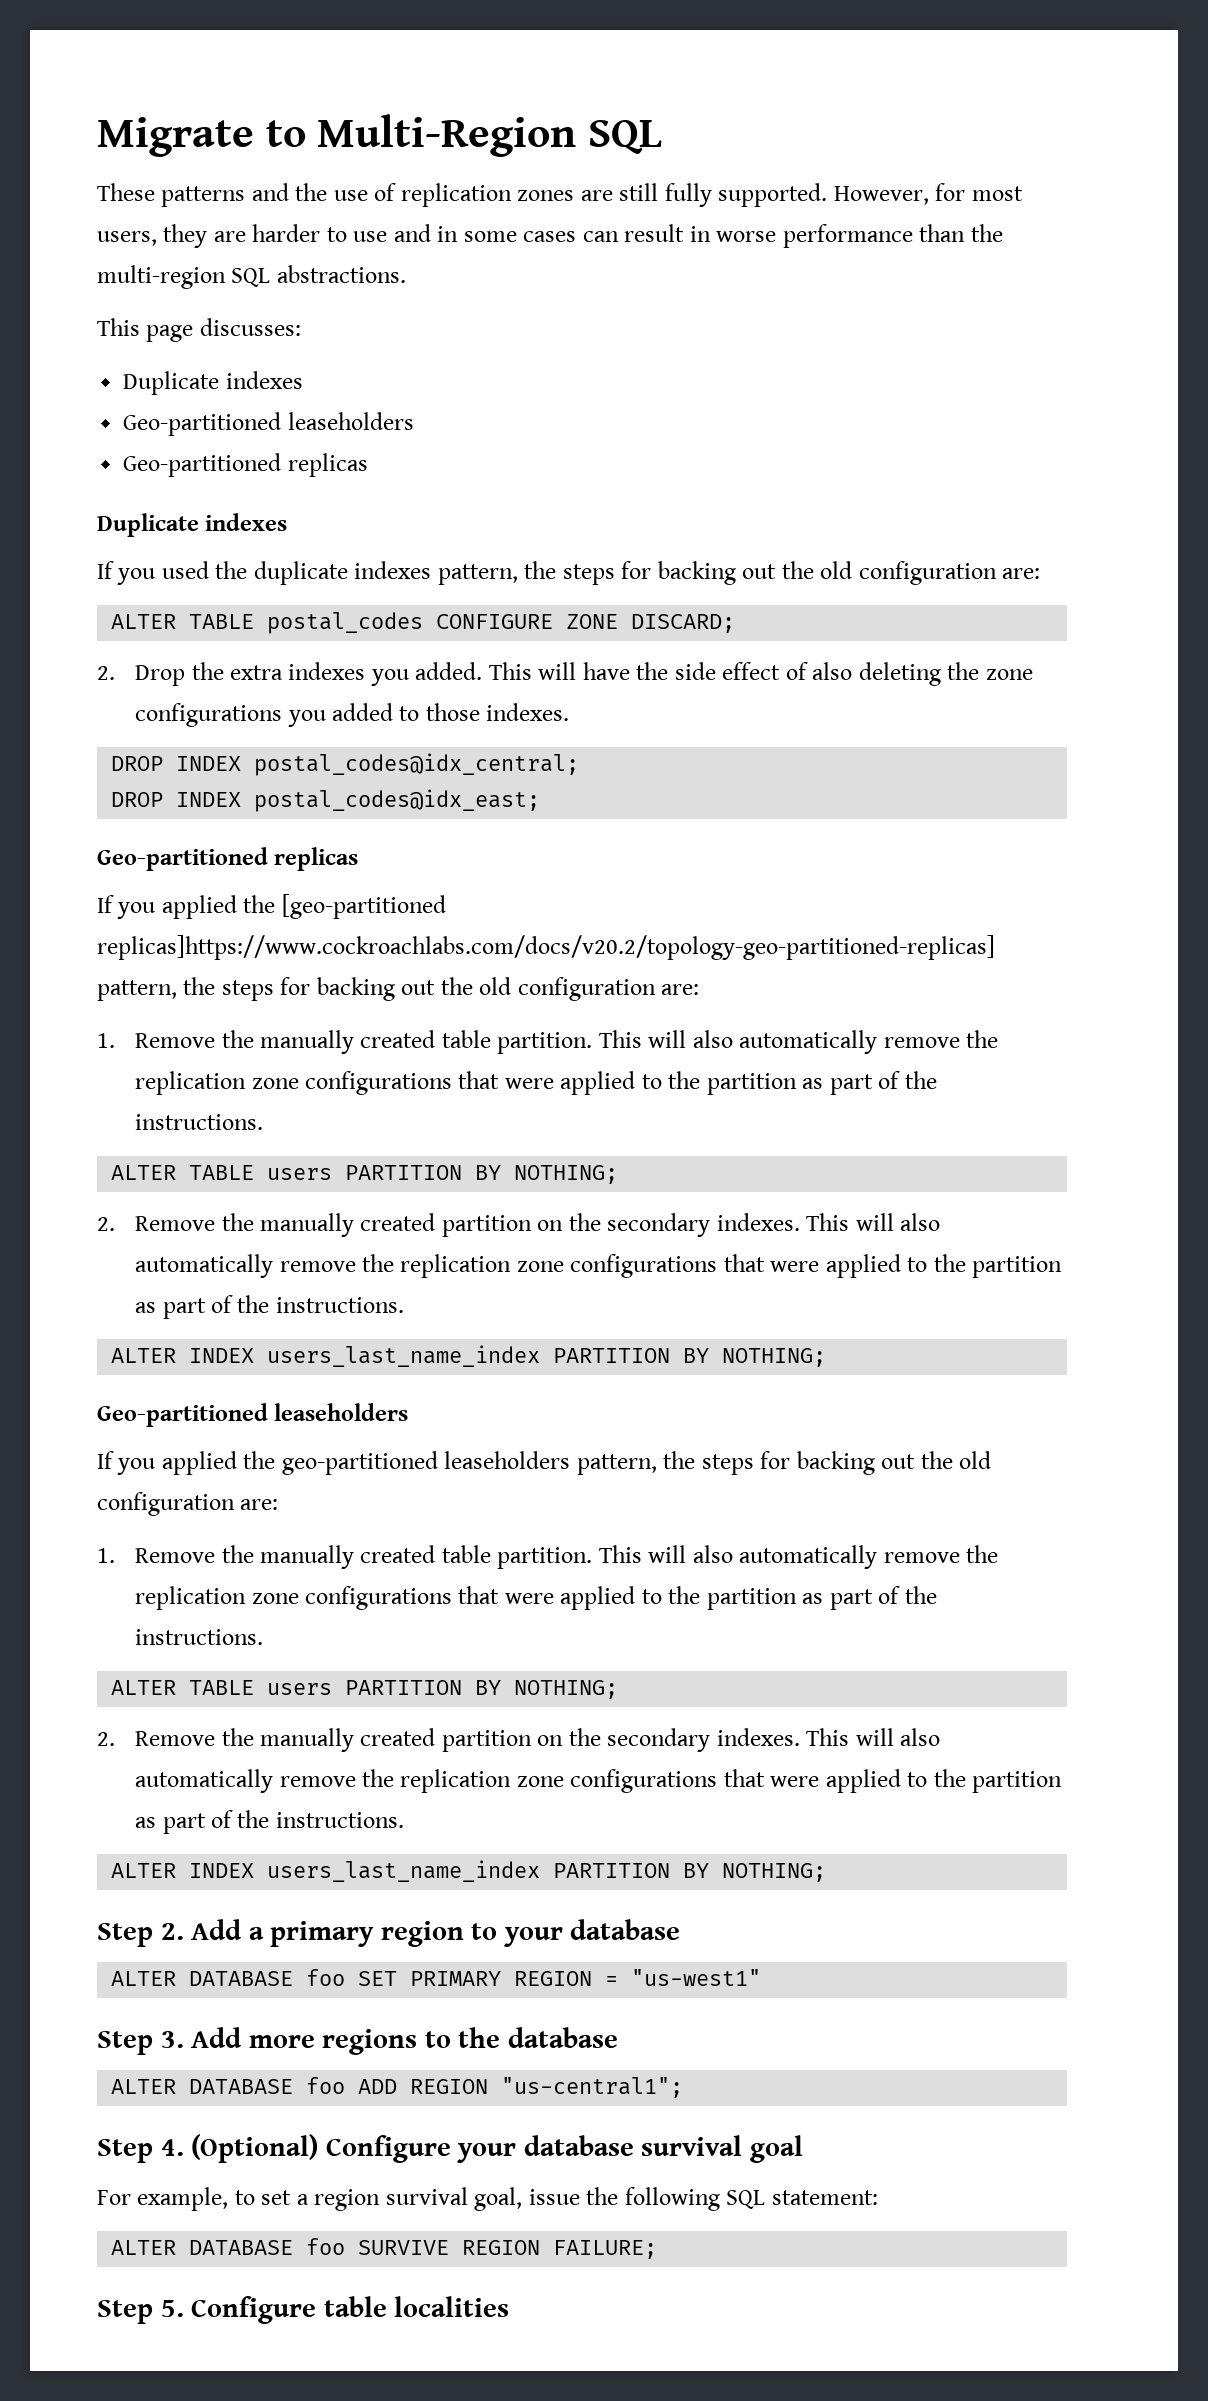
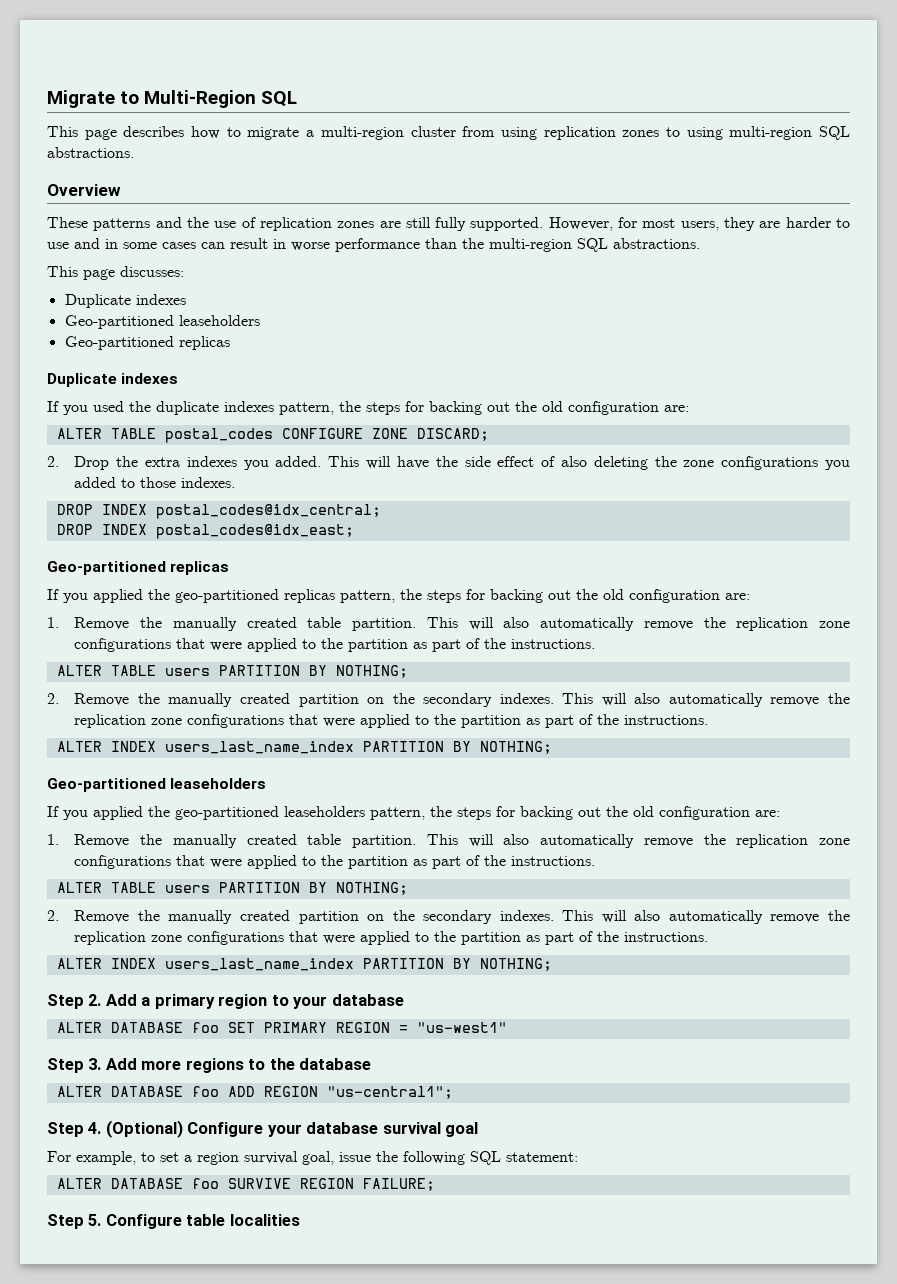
(663, 137) none -> [47,126,850,140] [47,147,134,158] [47,184,121,196] // This page describes how to migrate a multi-region cluster from using replication zones to using multi-region SQL abstractions. // Overview
[281,894,446,919] [97,935,995,960] [geo-partitioned replicas]https://www.cockroachlabs.com/docs/v20.2/topology-geo-partitioned-replicas] -> [175,589,335,603] geo-partitioned replicas

